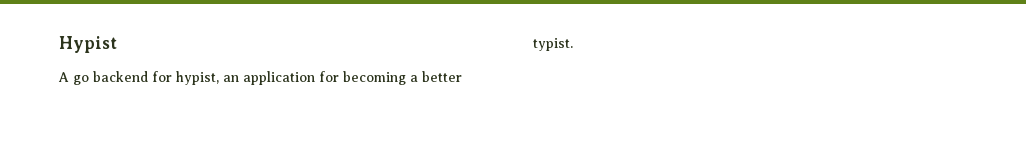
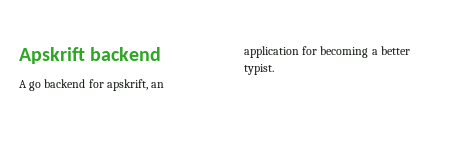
[59,36,117,53] Hypist -> [19,47,162,64] Apskrift backend
[176,71,219,85] hypist, -> [106,79,148,91] apskrift,

